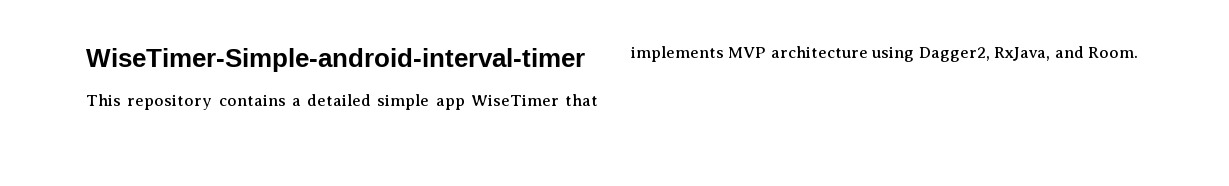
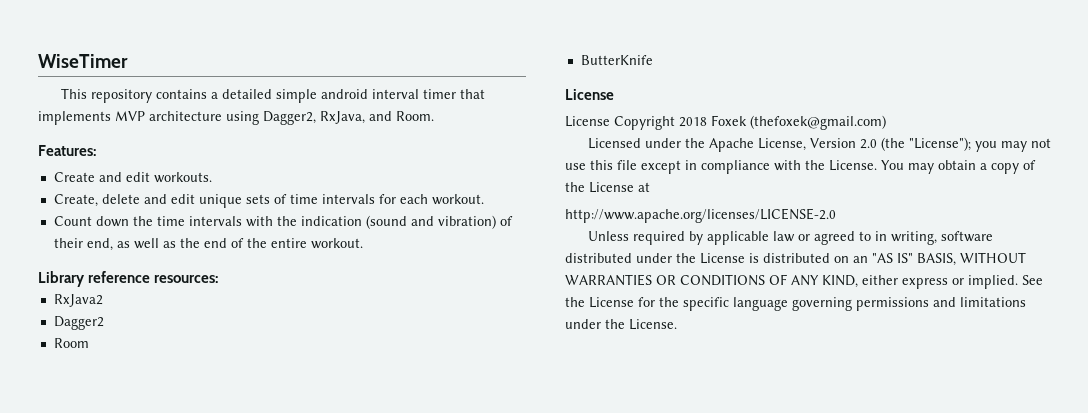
[86,48,585,72] WiseTimer-Simple-android-interval-timer -> [38,54,128,68] WiseTimer
[435,94,559,110] app WiseTimer -> [321,89,457,99] android interval timer
(1139, 52) none -> [38,145,96,156] [53,172,212,183] [53,194,484,208] [53,215,513,229] [53,238,363,251] [38,271,219,287] [53,294,103,307] [53,316,104,330] [53,338,89,348] [580,55,653,65] [565,89,614,100] [565,115,886,130] [588,137,1052,152] [565,160,1036,174] [565,182,650,193] [565,208,836,223] [588,231,994,245] [565,252,1026,266] [565,274,1043,289] [565,297,1026,311] [565,319,677,330] // Features: // Create and edit workouts. // Create, delete and edit unique sets of time intervals for each workout. // Count down the time intervals with the indication (sound and vibration) of their end, as well as the end of the entire workout. // Library reference resources: // RxJava2 // Dagger2 // Room // ButterKnife // License // License Copyright 2018 Foxek (thefoxek@gmail.com) // Licensed under the Apache License, Version 2.0 (the "License"); you may not use this file except in compliance with the License. You may obtain a copy of the License at // http://www.apache.org/licenses/LICENSE-2.0 // Unless required by applicable law or agreed to in writing, software distributed under the License is distributed on an "AS IS" BASIS, WITHOUT WARRANTIES OR CONDITIONS OF ANY KIND, either express or implied. See the License for the specific language governing permissions and limitations under the License.

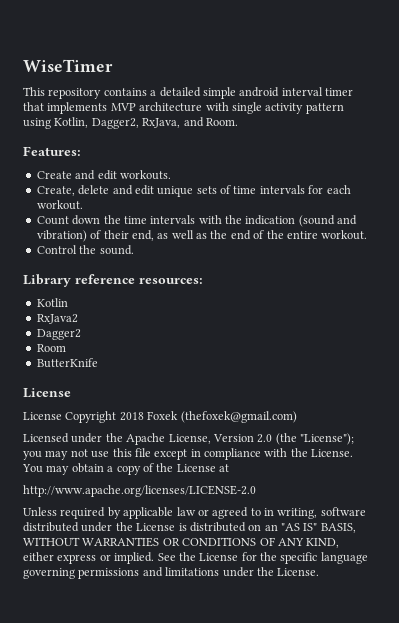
[226,111,259,125] using -> [205,102,344,114] [23,117,89,129] with single activity pattern using Kotlin,
(363, 243) none -> [36,245,134,255] // Control the sound.
(219, 279) none -> [36,298,68,307] // Kotlin

